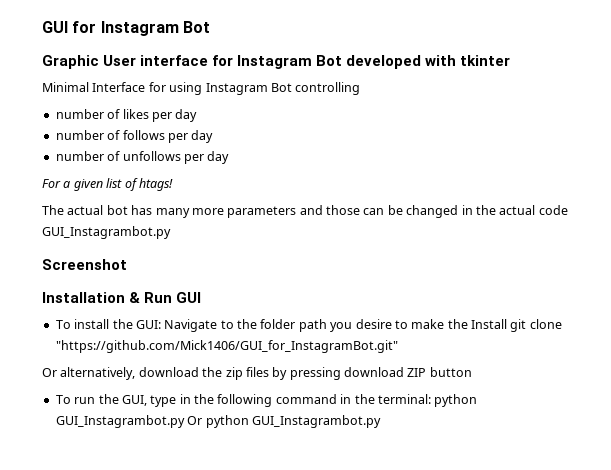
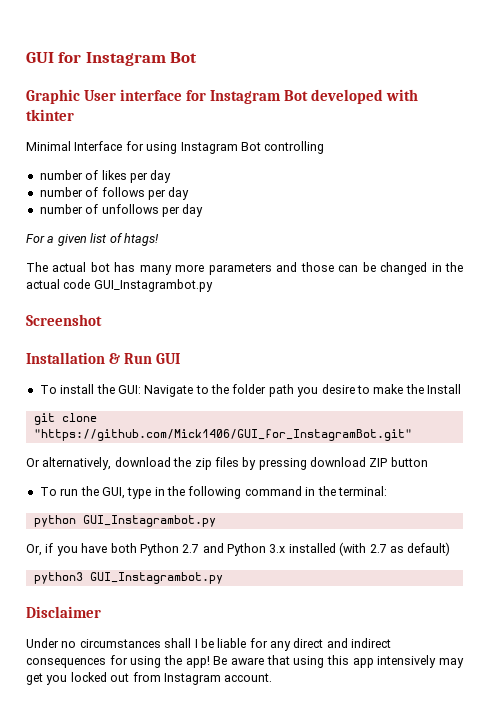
(507, 324) none -> (461, 389) //
[434,394,478,407] [55,415,381,428] python GUI_Instagrambot.py Or python GUI_Instagrambot.py -> [33,515,216,527] [26,542,451,556] [33,572,223,584] [26,606,101,618] [26,638,392,651] [26,655,465,668] [26,672,273,685] // python GUI_Instagrambot.py // Or, if you have both Python 2.7 and Python 3.x installed (with 2.7 as default) // python3 GUI_Instagrambot.py // Disclaimer // Under no circumstances shall I be liable for any direct and indirect consequences for using the app! Be aware that using this app intensively may get you locked out from Instagram account.

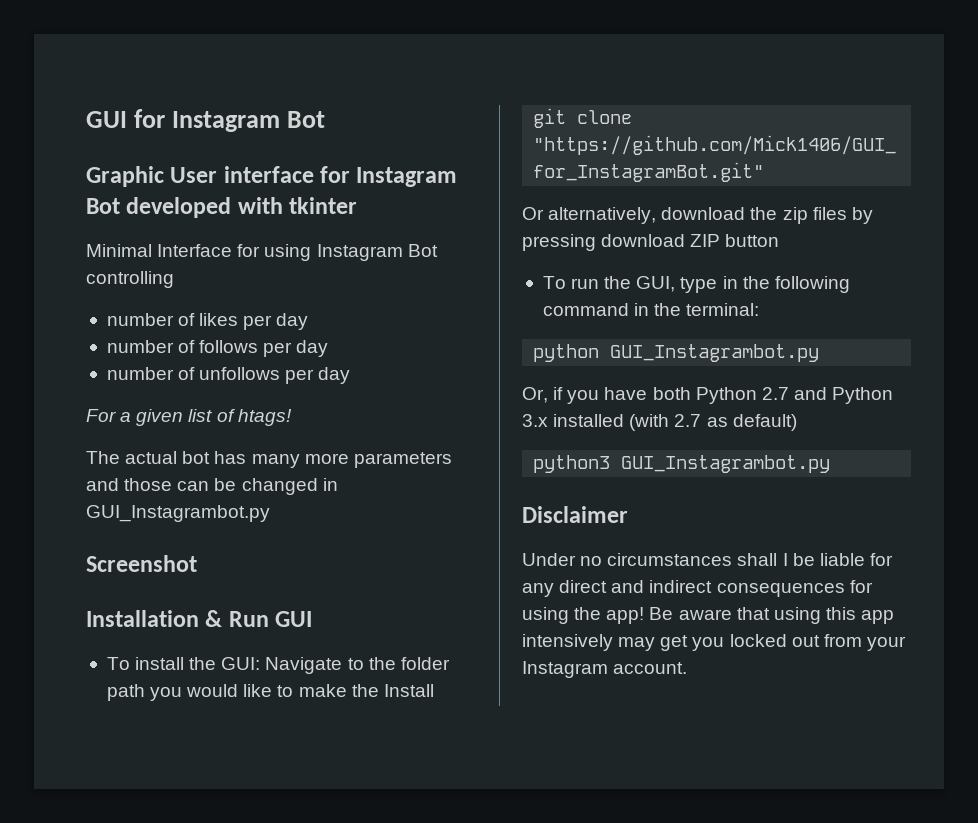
[444,262,463,272] [26,279,91,289] the actual code -> (338, 484) none
[321,384,355,394] desire -> [186,684,273,697] would like
(161, 677) none -> [866,636,906,651] your

